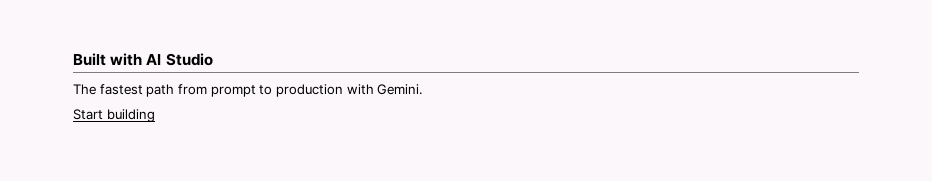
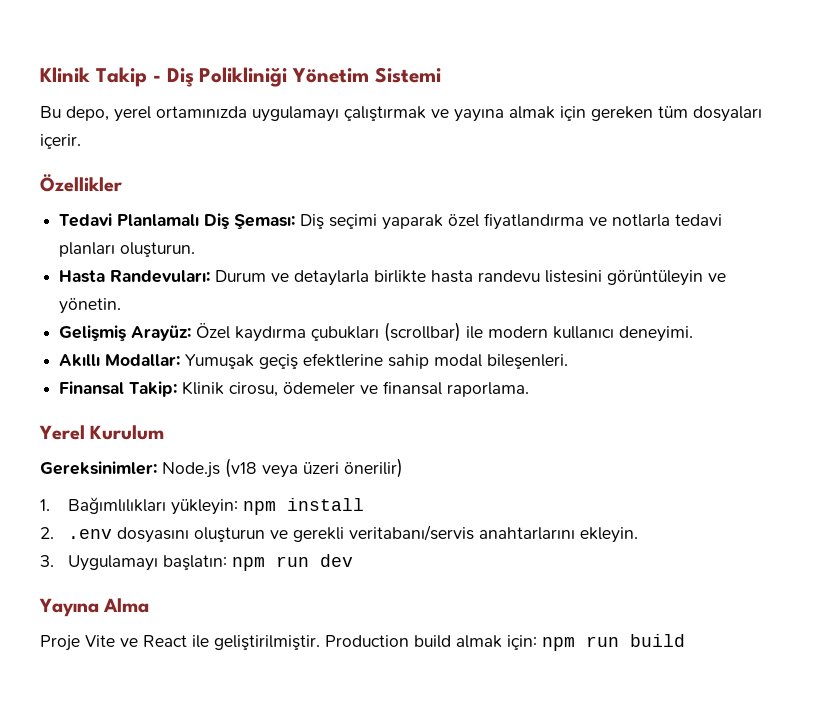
[73,53,213,66] [73,84,423,97] [73,109,155,122] Built with AI Studio // The fastest path from prompt to production with Gemini. // Start building -> [40,67,441,87] [40,106,762,122] [40,134,81,149] [40,174,122,192] [59,213,723,230] [59,242,196,257] [59,270,727,286] [59,298,122,314] [59,322,694,342] [59,353,569,369] [59,381,530,397] [39,425,165,440] [40,458,403,478] [40,497,364,515] [40,525,638,543] [40,554,353,571] [39,598,150,617] [40,634,685,651] Klinik Takip - Diş Polikliniği Yönetim Sistemi // Bu depo, yerel ortamınızda uygulamayı çalıştırmak ve yayına almak için gereken tüm dosyaları içerir. // Özellikler // Tedavi Planlamalı Diş Şeması: Diş seçimi yaparak özel fiyatlandırma ve notlarla tedavi planları oluşturun. // Hasta Randevuları: Durum ve detaylarla birlikte hasta randevu listesini görüntüleyin ve yönetin. // Gelişmiş Arayüz: Özel kaydırma çubukları (scrollbar) ile modern kullanıcı deneyimi. // Akıllı Modallar: Yumuşak geçiş efektlerine sahip modal bileşenleri. // Finansal Takip: Klinik cirosu, ödemeler ve finansal raporlama. // Yerel Kurulum // Gereksinimler: Node.js (v18 veya üzeri önerilir) // 1. Bağımlılıkları yükleyin: npm install // 2. .env dosyasını oluşturun ve gerekli veritabanı/servis anahtarlarını ekleyin. // 3. Uygulamayı başlatın: npm run dev // Yayına Alma // Proje Vite ve React ile geliştirilmiştir. Production build almak için: npm run build

